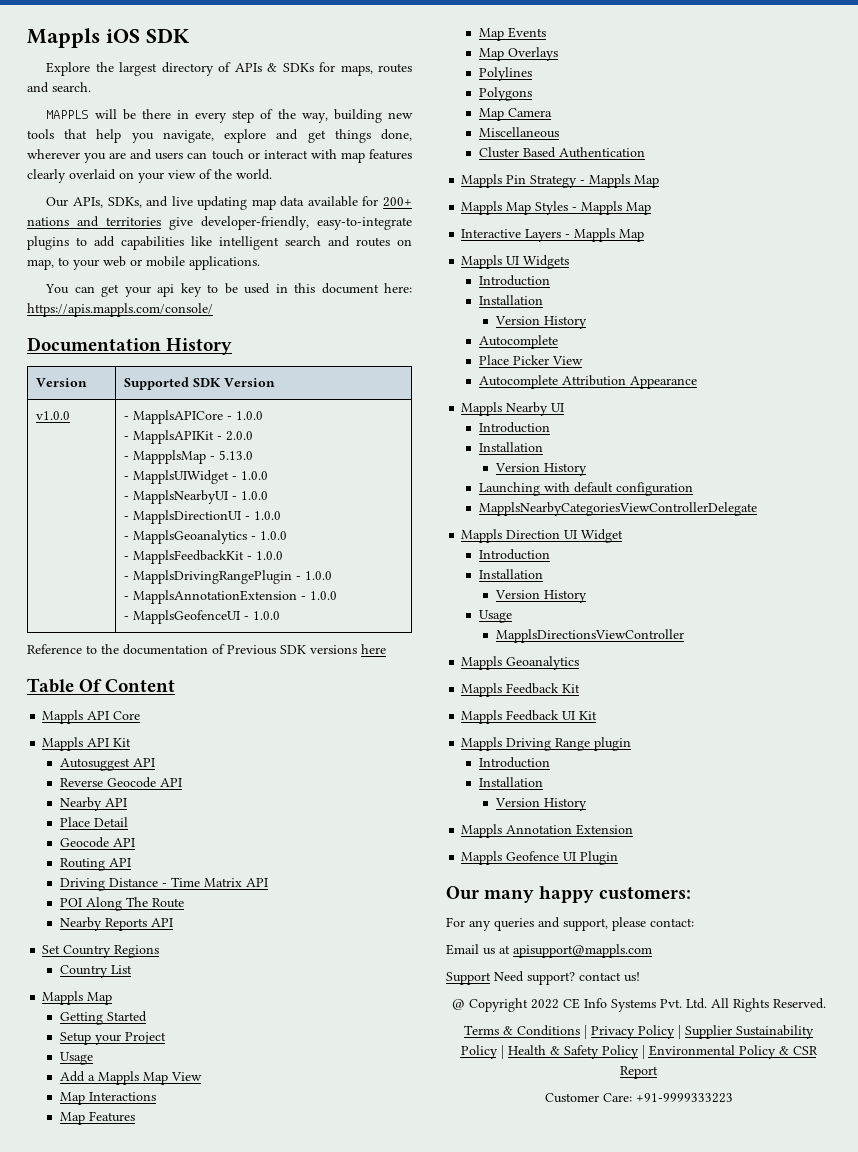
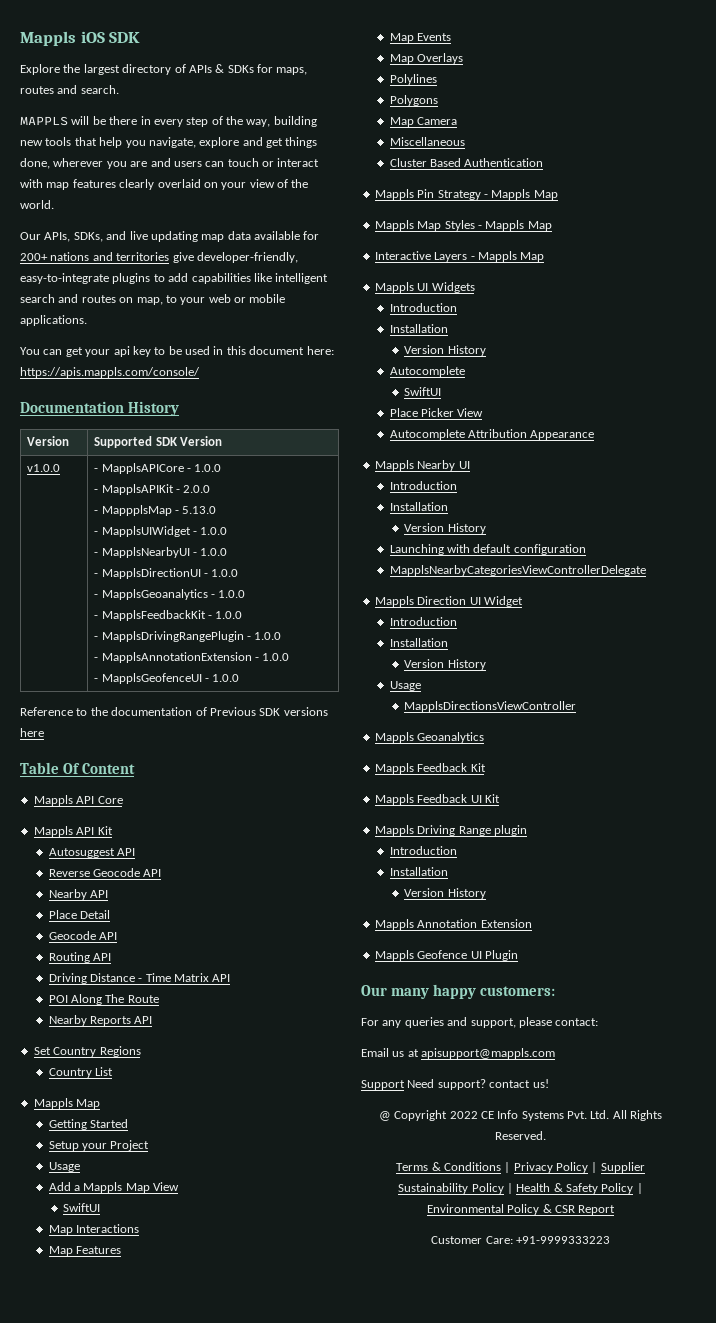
(202, 1076) none -> [63,1203,101,1212] // SwiftUI
(558, 342) none -> [404,387,442,396] // SwiftUI

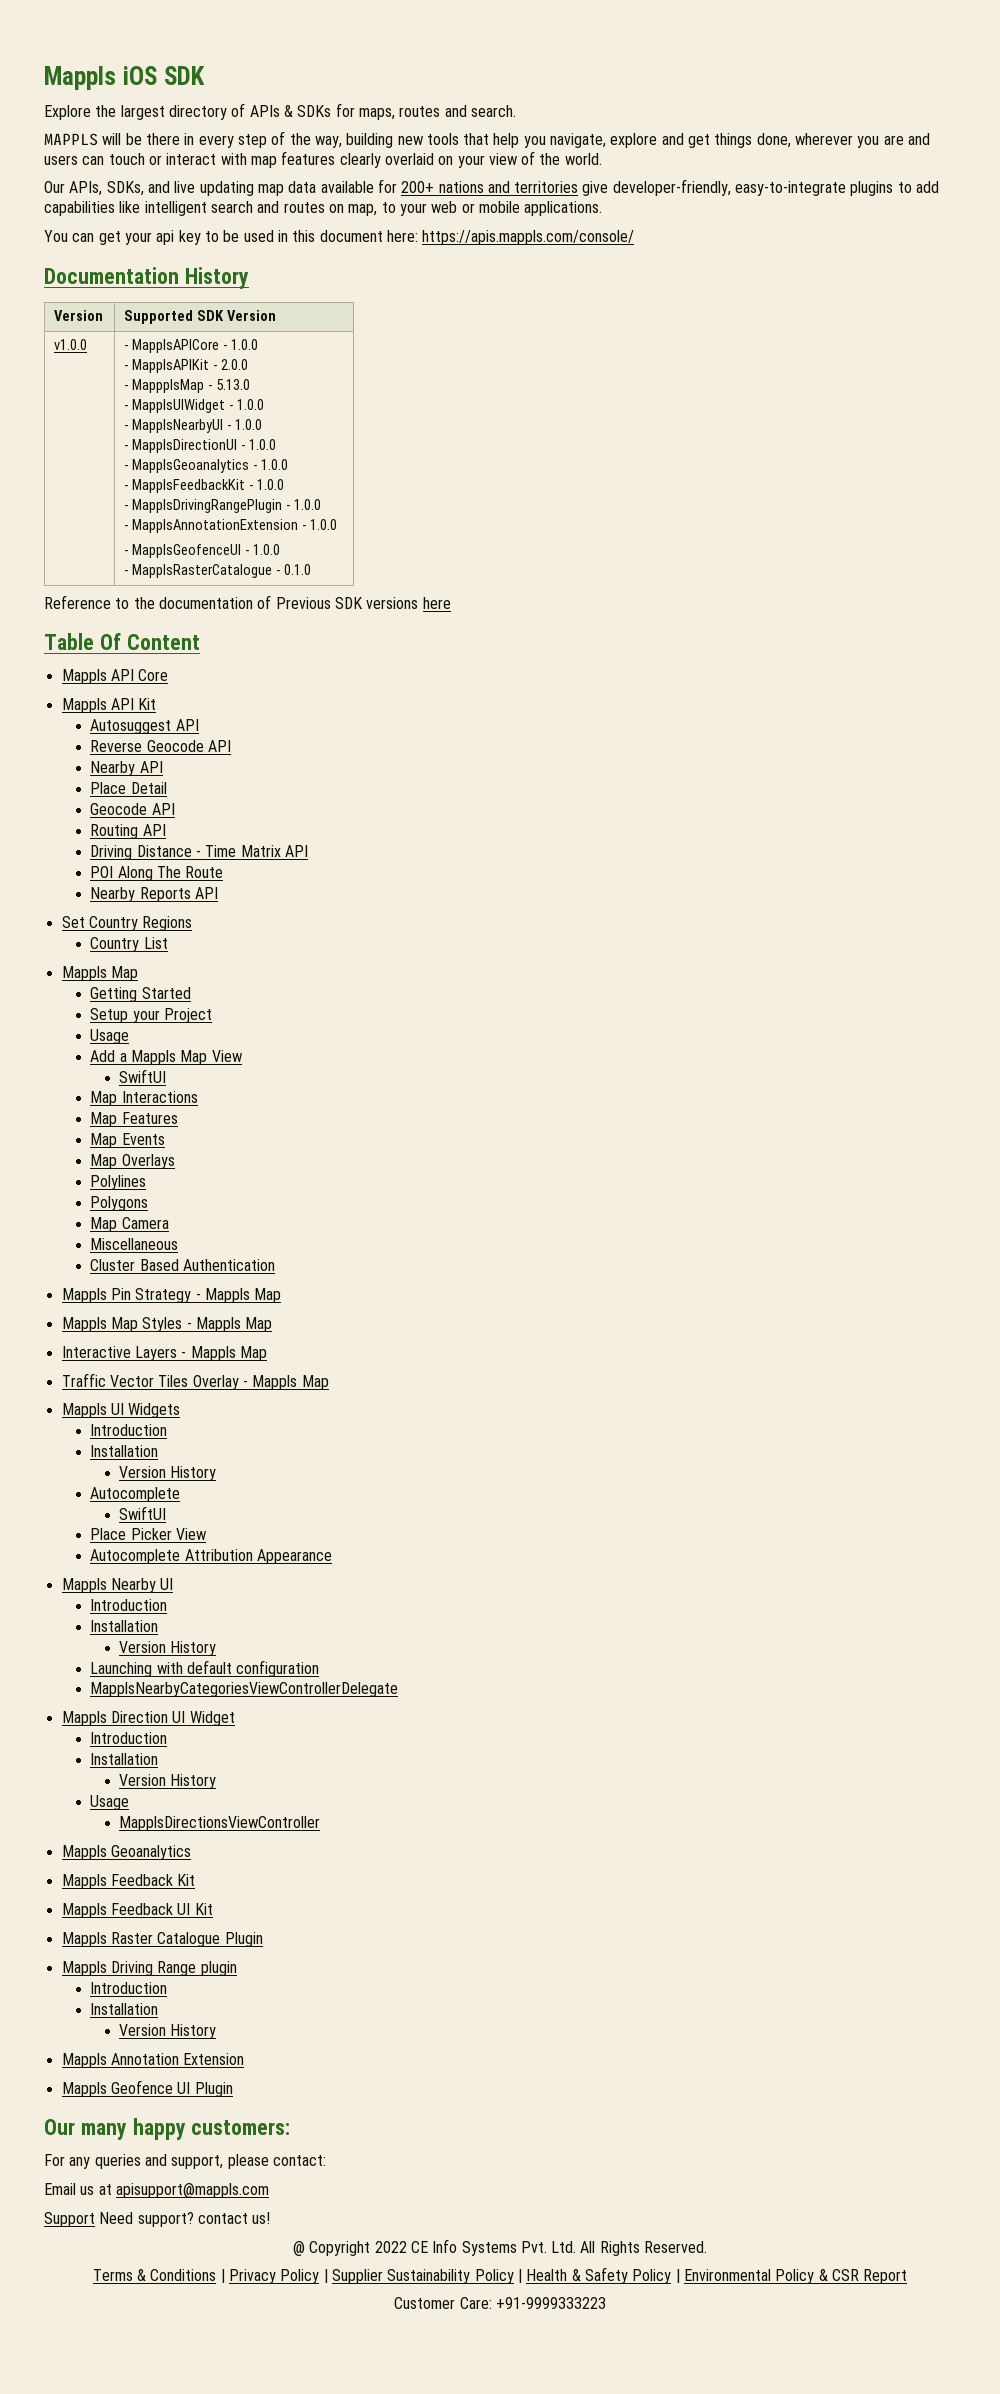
(240, 678) none -> [124,564,312,578] // - MapplsRasterCatalogue - 0.1.0
(545, 257) none -> [61,1373,329,1390] // Traffic Vector Tiles Overlay - Mappls Map
(500, 798) none -> [61,1932,263,1947] // Mappls Raster Catalogue Plugin

